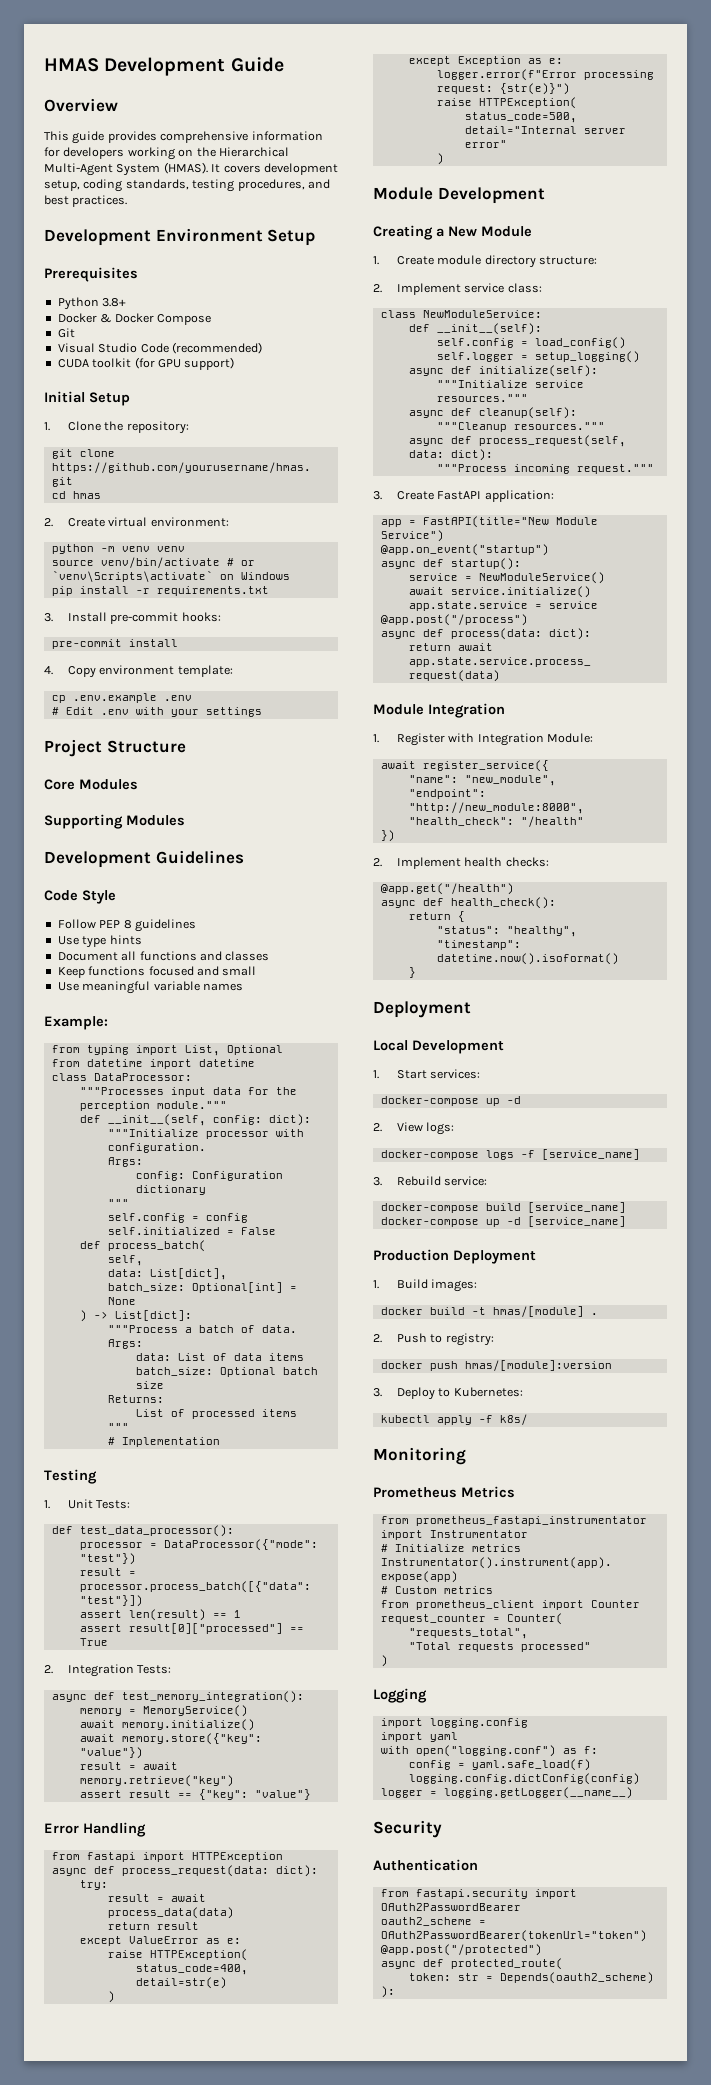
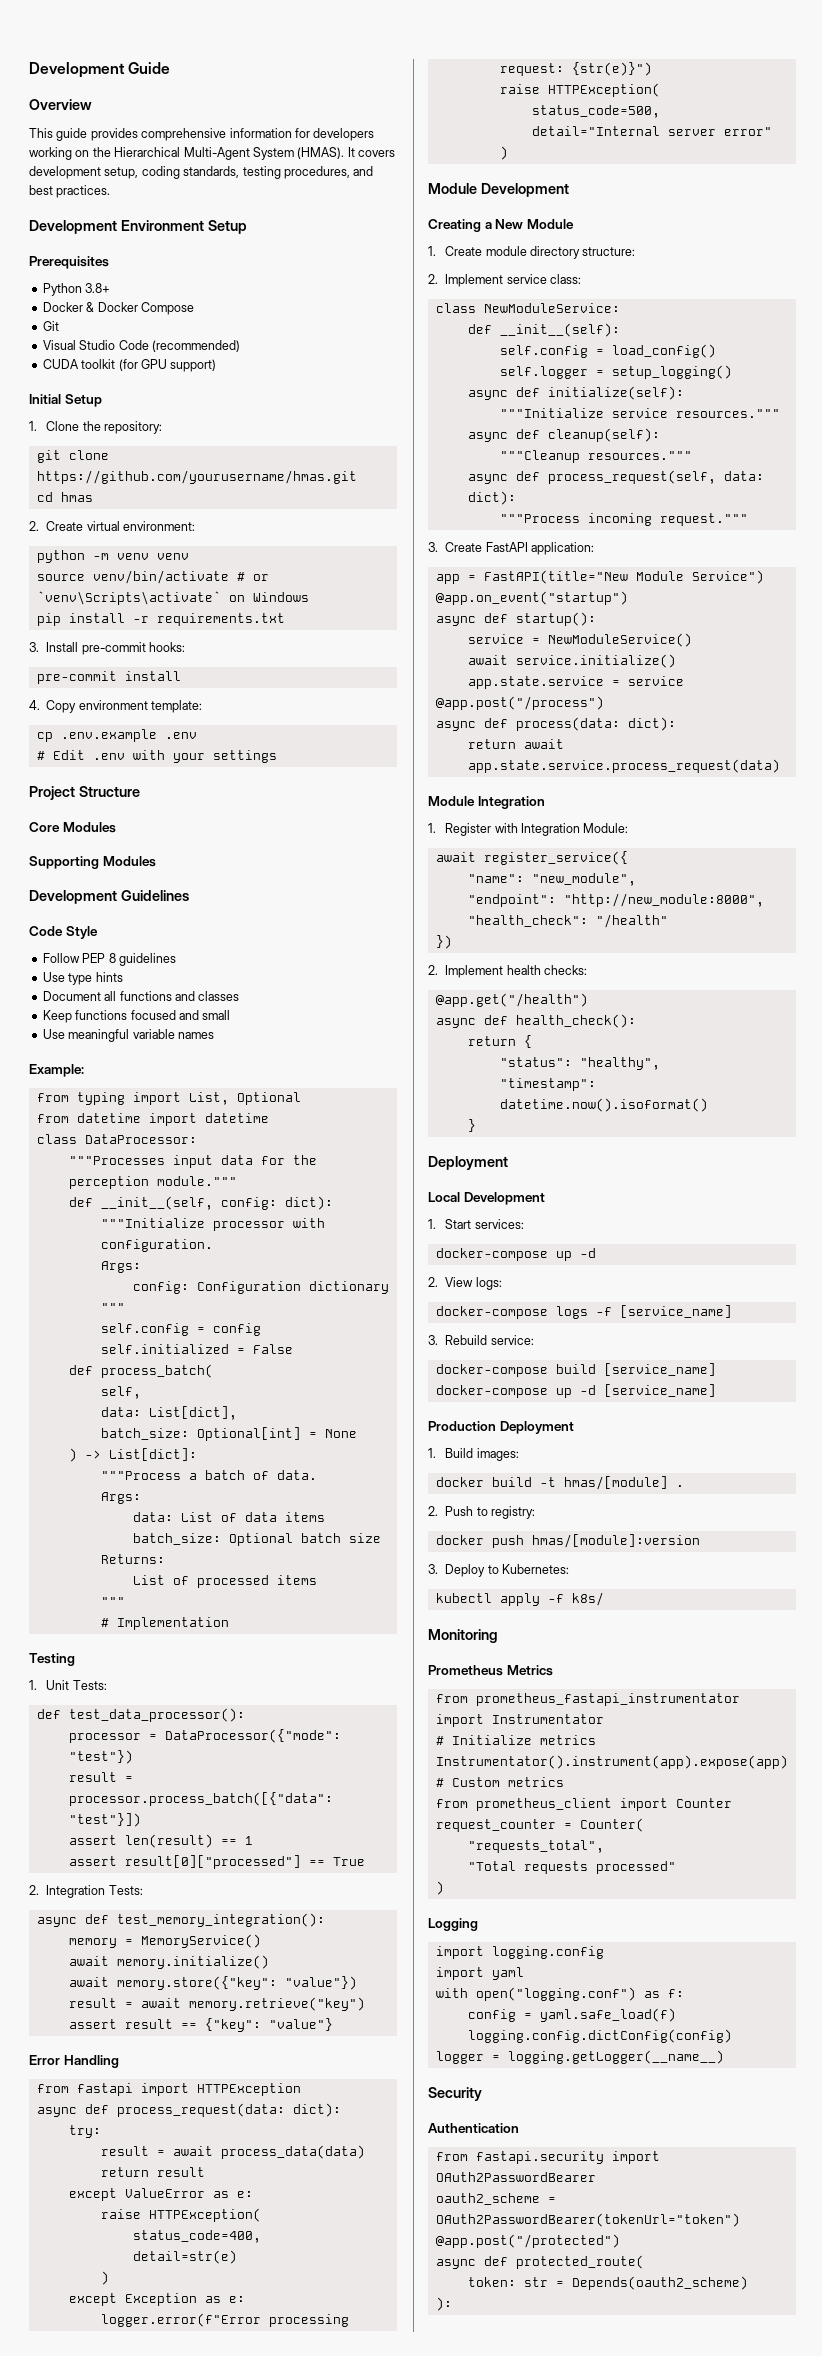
[44,58,99,72] HMAS -> (29, 70) none

